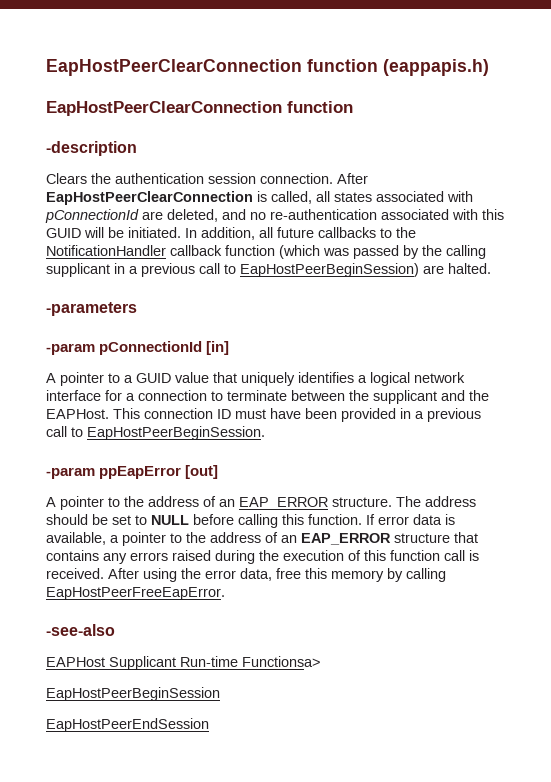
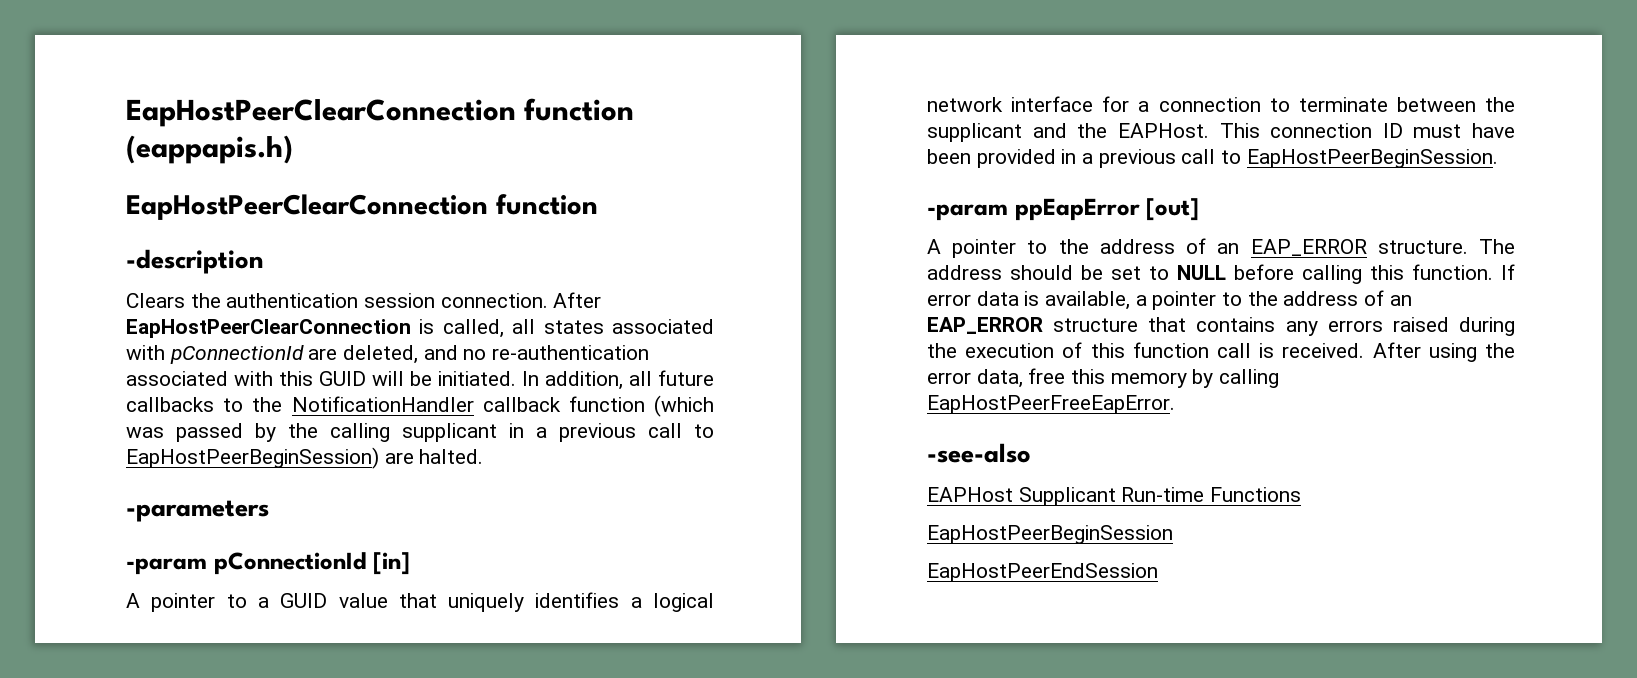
[242,656,320,667] Functionsa> -> [1210,487,1302,502] Functions

